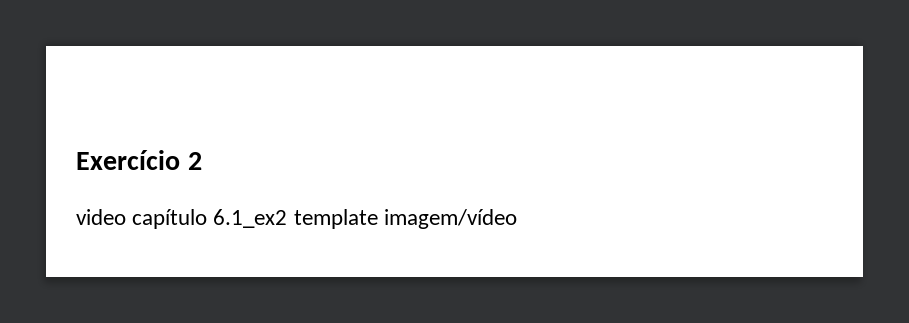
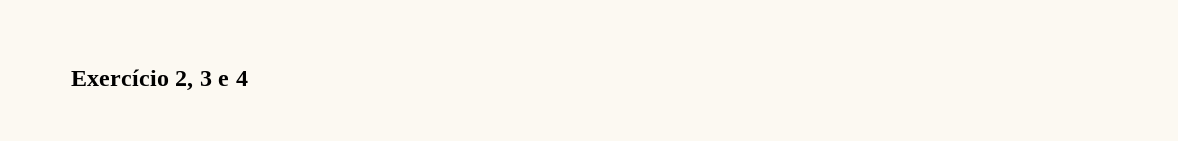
[187,152,202,170] [76,209,517,229] 2 // video capítulo 6.1_ex2 template imagem/vídeo -> [175,71,248,91] 2, 3 e 4

